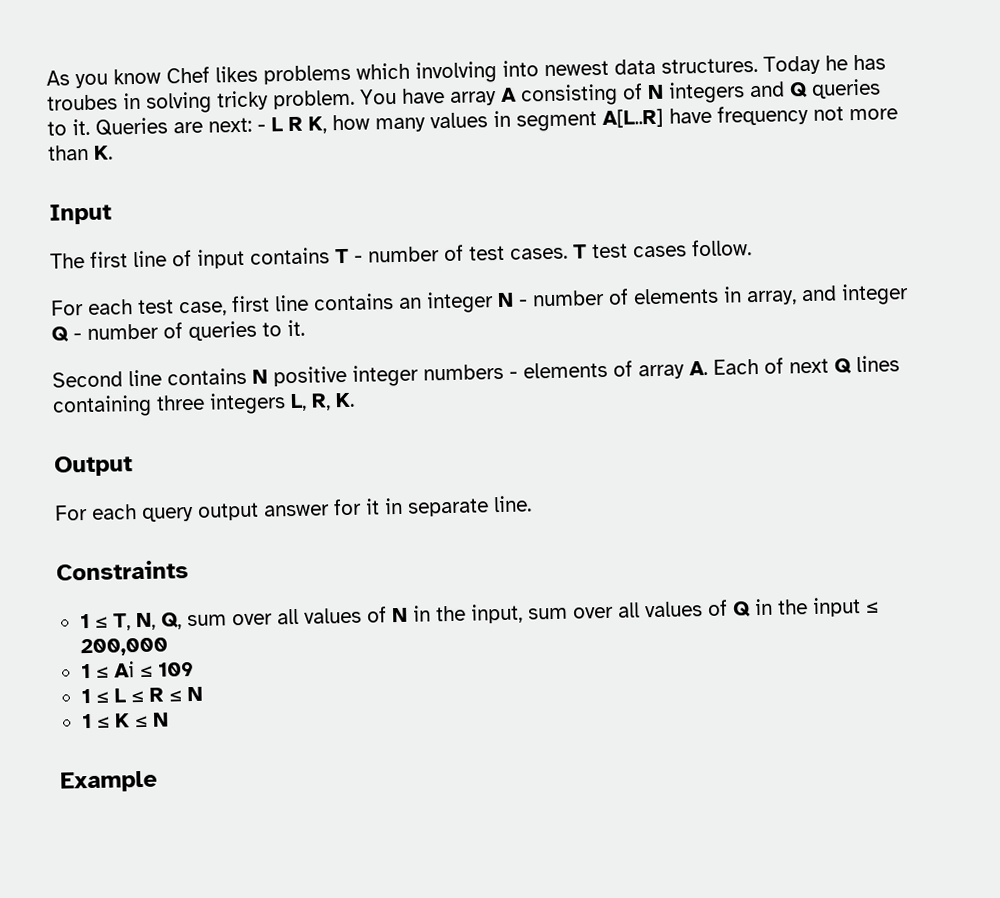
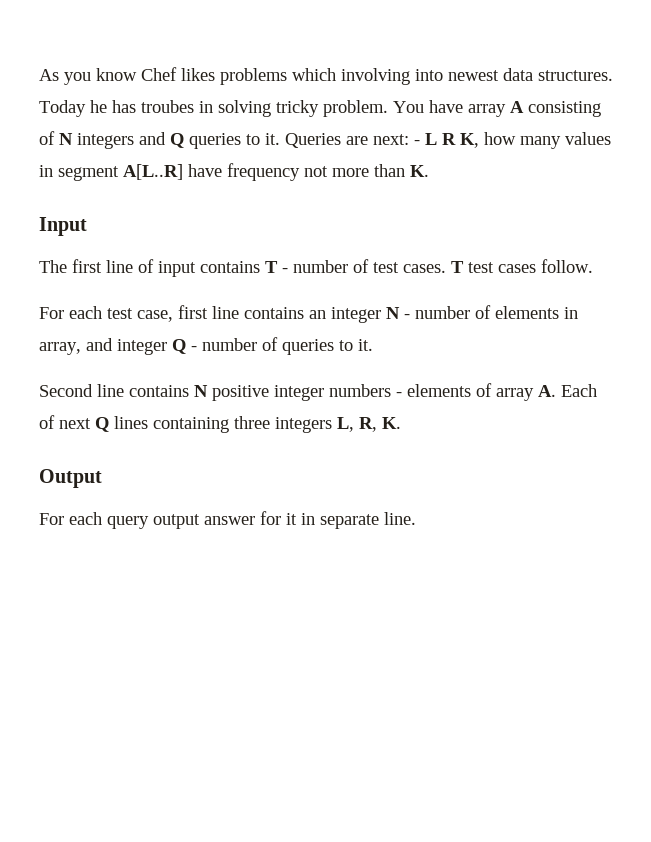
[56,560,189,581] [79,597,879,631] [79,637,168,657] [80,661,194,679] [80,686,203,704] [81,712,169,729] [60,770,158,793] // Constraints // 1 ≤ T, N, Q, sum over all values of N in the input, sum over all values of Q in the input ≤ 200,000 // 1 ≤ Ai ≤ 109 // 1 ≤ L ≤ R ≤ N // 1 ≤ K ≤ N // Example -> (416, 518) none

